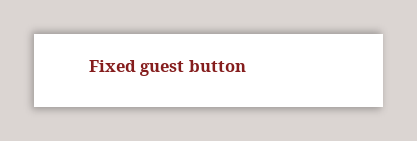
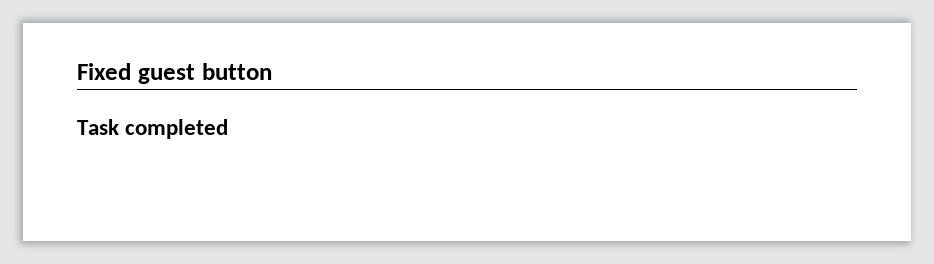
(246, 66) none -> [77,119,229,139] // Task completed

